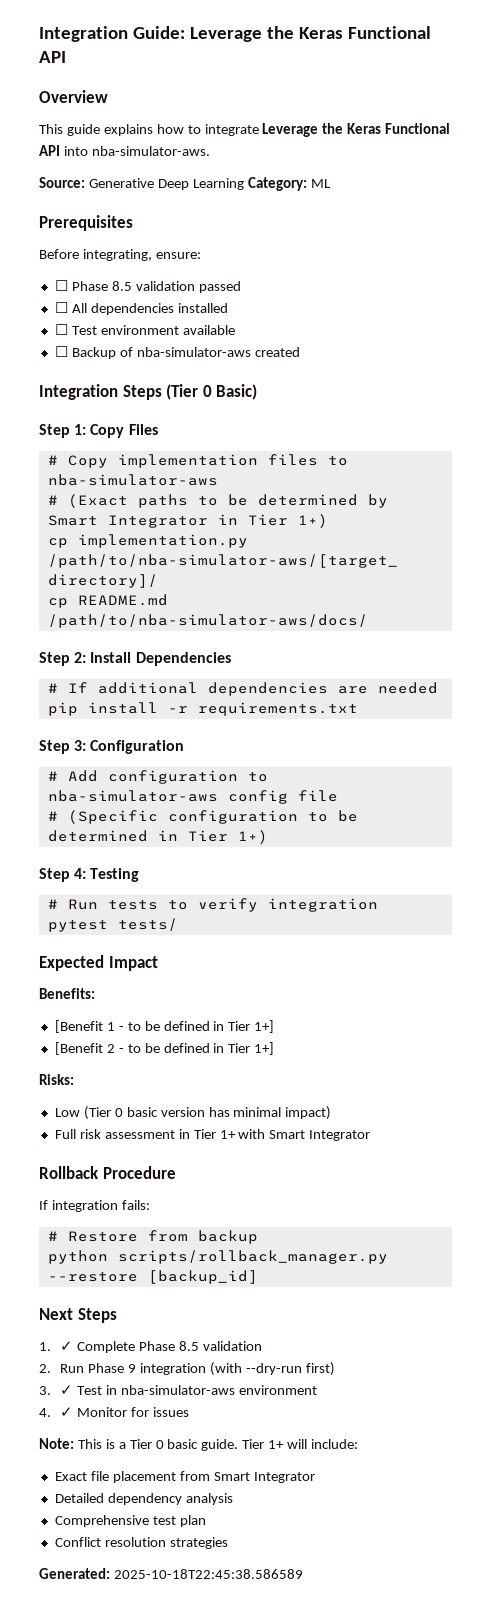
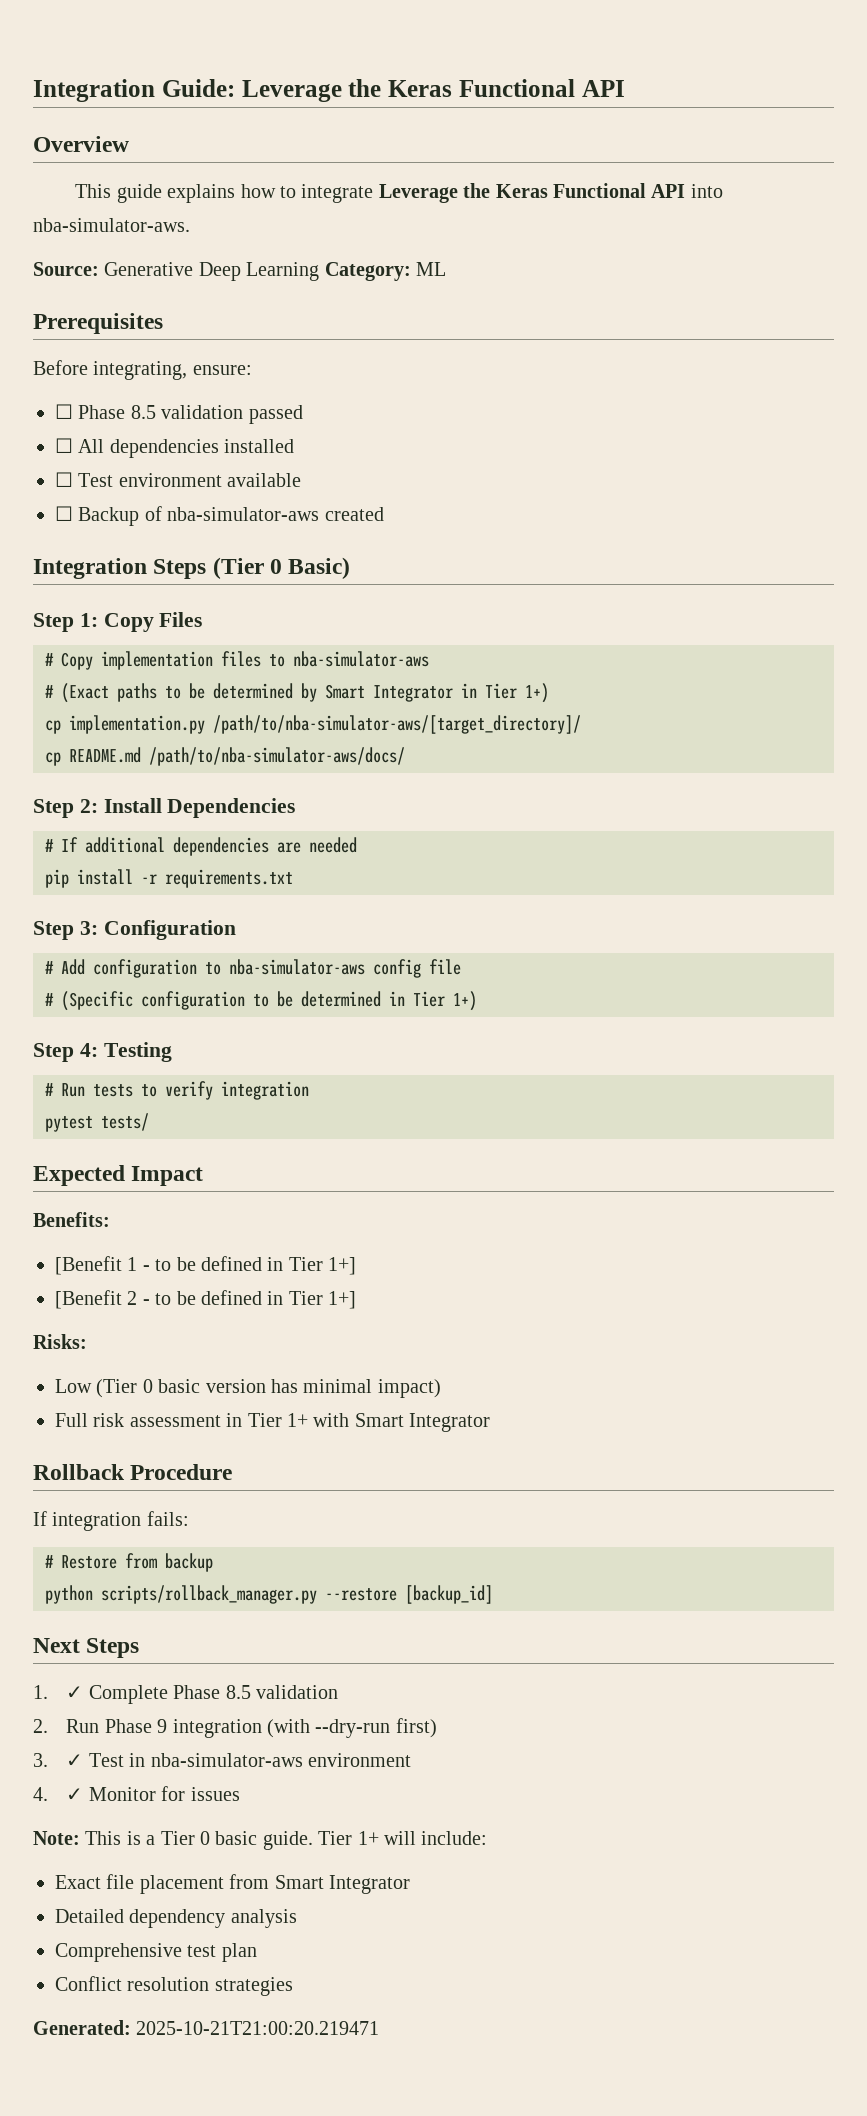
[113,1569,303,1579] 2025-10-18T22:45:38.586589 -> [136,2021,380,2035] 2025-10-21T21:00:20.219471

